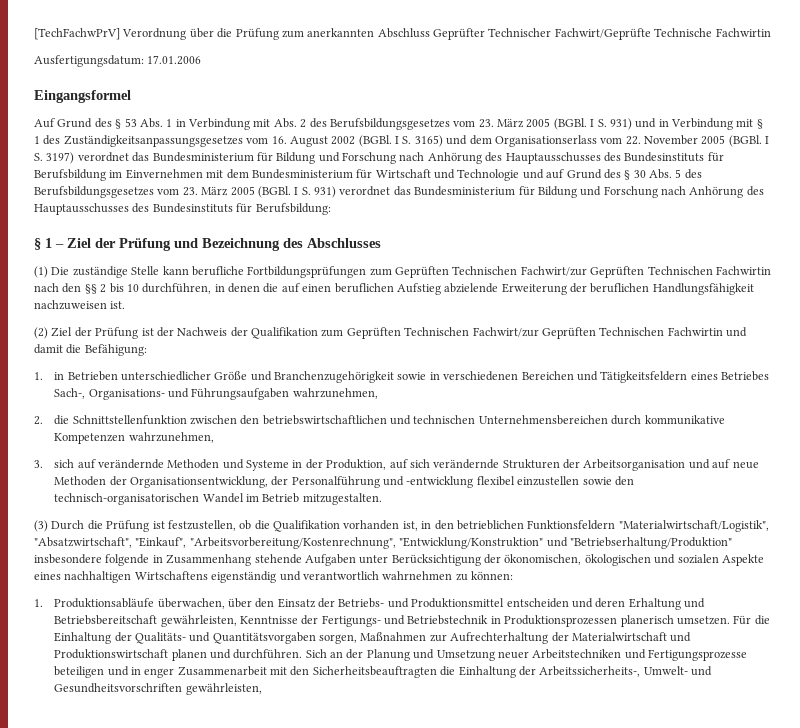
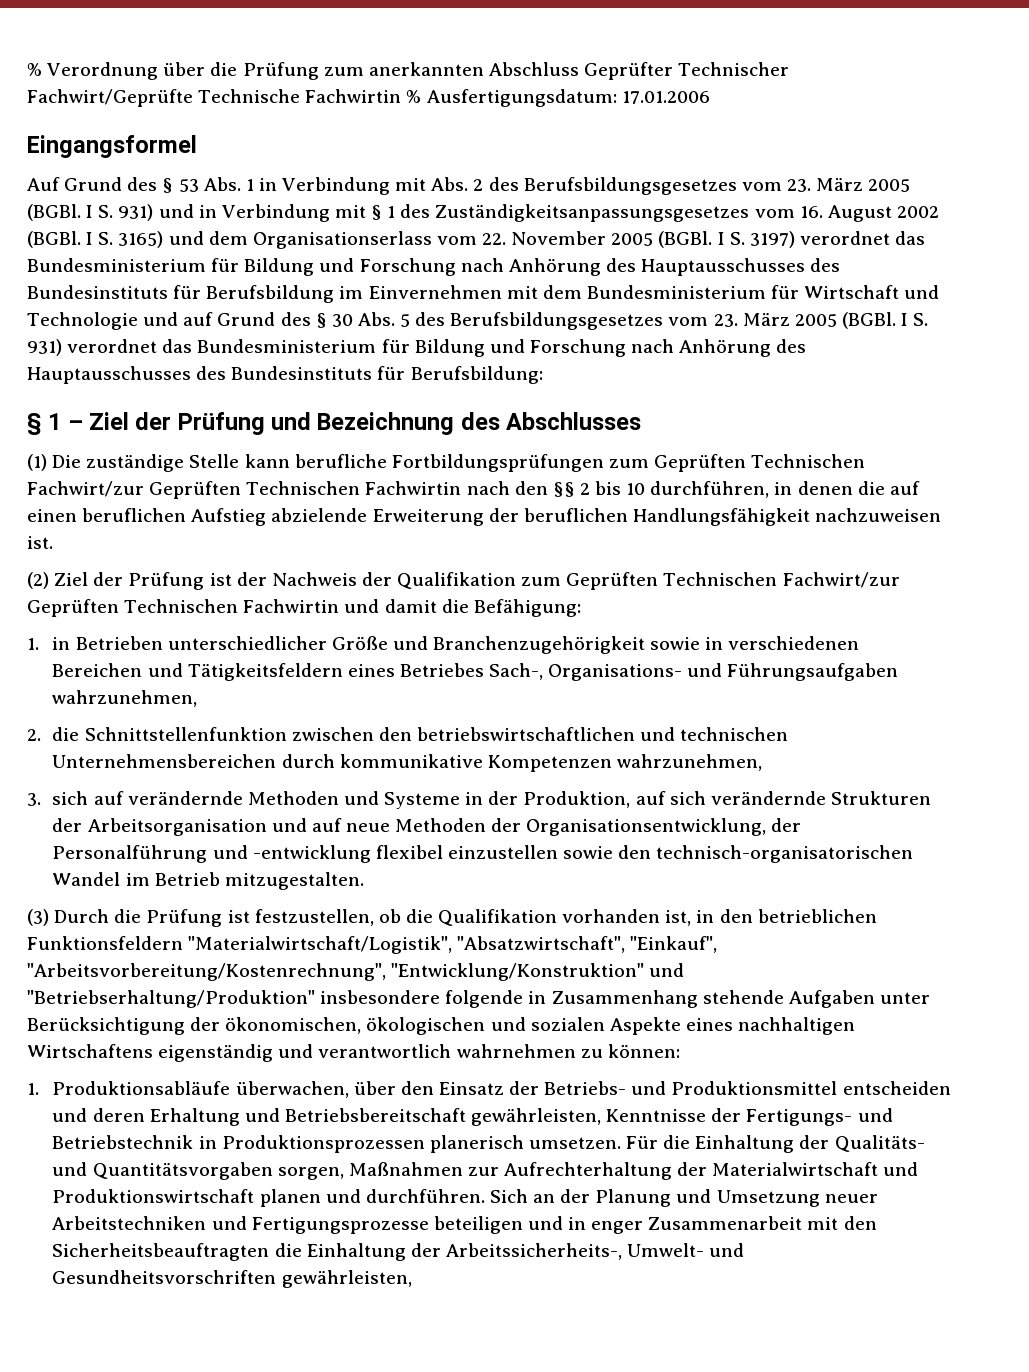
[34,28,120,40] [TechFachwPrV] -> [27,63,42,76] %
(771, 32) // -> [406,90,422,103] %

